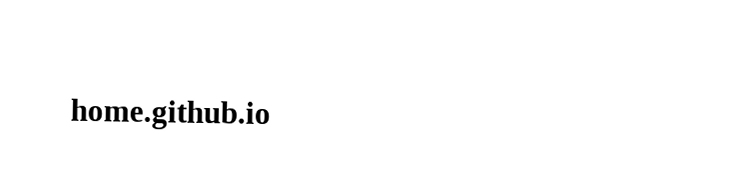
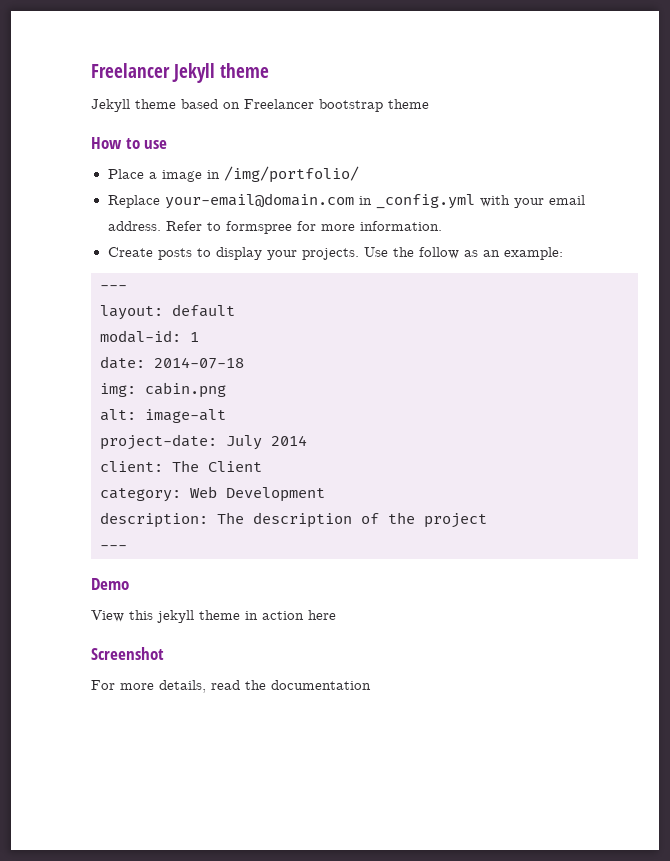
[70,98,271,132] home.github.io -> [91,63,269,83] [91,99,429,112] [91,137,168,149] [107,166,359,183] [107,193,585,209] [107,221,442,234] [107,247,563,260] [100,285,127,290] [100,304,235,320] [100,330,199,343] [100,356,244,369] [100,382,226,398] [100,409,226,423] [100,434,307,450] [100,460,262,472] [100,486,325,502] [100,512,487,528] [100,545,127,550] [91,578,129,590] [91,610,336,623] [91,647,164,660] [91,680,371,693] Freelancer Jekyll theme // Jekyll theme based on Freelancer bootstrap theme // How to use // Place a image in /img/portfolio/ // Replace your-email@domain.com in _config.yml with your email address. Refer to formspree for more information. // Create posts to display your projects. Use the follow as an example: // --- // layout: default // modal-id: 1 // date: 2014-07-18 // img: cabin.png // alt: image-alt // project-date: July 2014 // client: The Client // category: Web Development // description: The description of the project // --- // Demo // View this jekyll theme in action here // Screenshot // For more details, read the documentation

